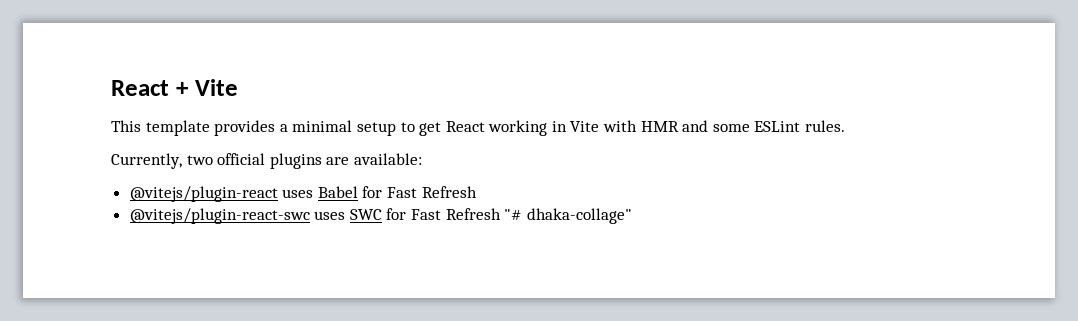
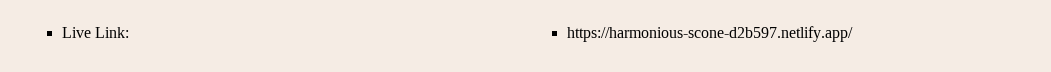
[111,79,238,96] [111,120,846,136] [111,153,422,169] [129,186,477,202] [129,208,632,224] React + Vite // This template provides a minimal setup to get React working in Vite with HMR and some ESLint rules. // Currently, two official plugins are available: // @vitejs/plugin-react uses Babel for Fast Refresh // @vitejs/plugin-react-swc uses SWC for Fast Refresh "# dhaka-collage" -> [61,27,129,38] [566,26,853,42] Live Link: // https://harmonious-scone-d2b597.netlify.app/

